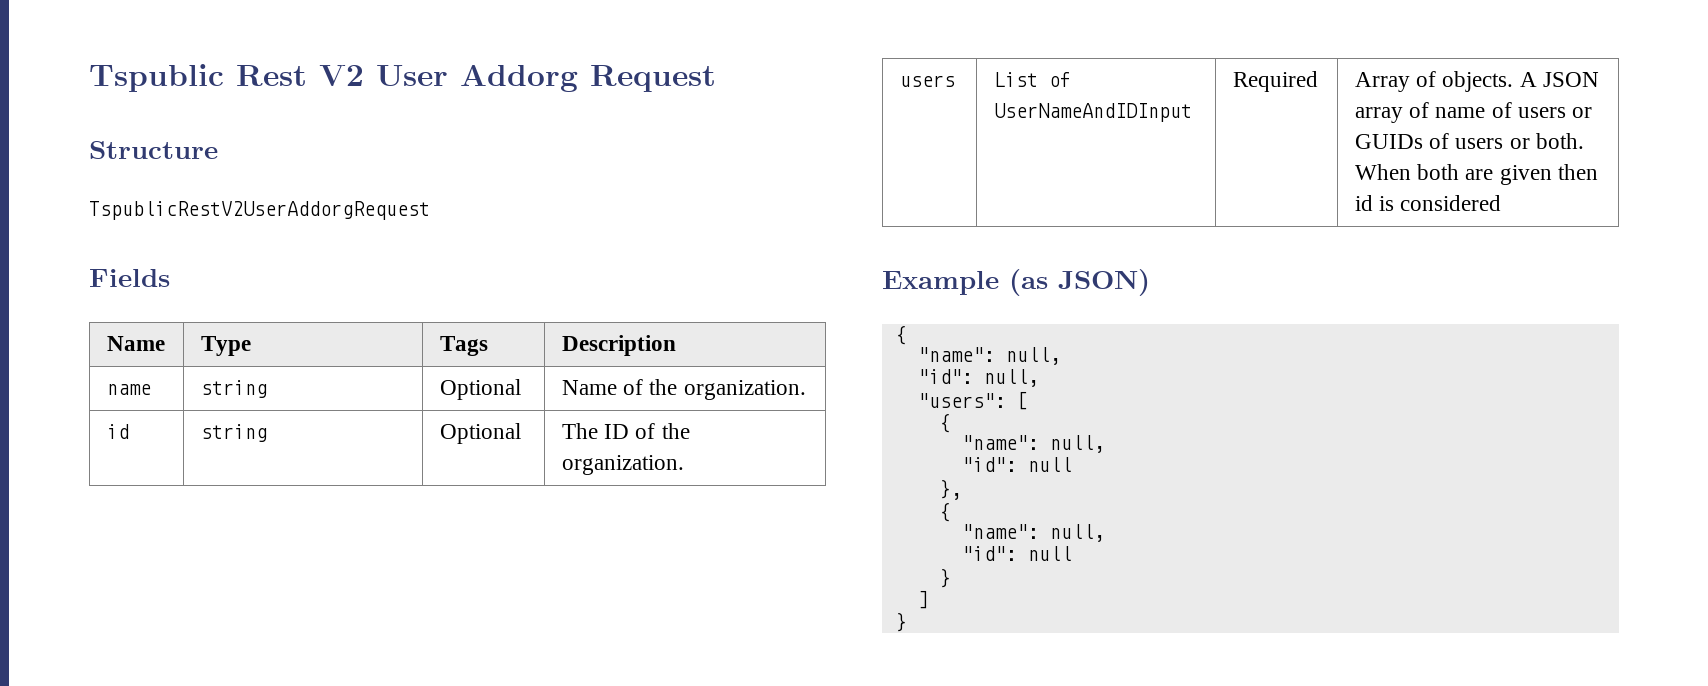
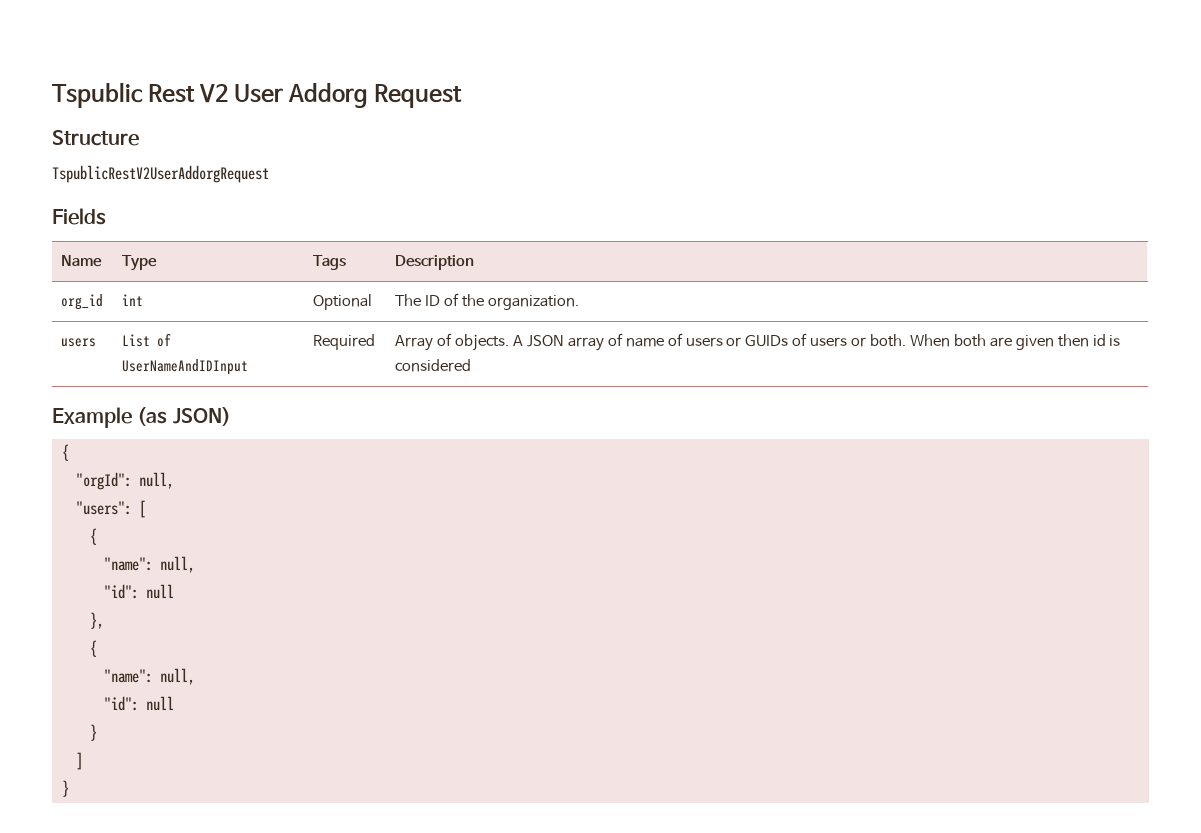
[106,384,151,395] [200,380,267,398] [439,379,521,400] [561,379,806,400] [106,424,129,439] [200,424,267,442] name | string | Optional | Name of the organization. // id | string -> [61,294,104,310] [122,294,144,306] org_id | int
[917,347,1061,365] [917,369,973,384] "name": null, // "id": -> [75,472,132,490] "orgId":

